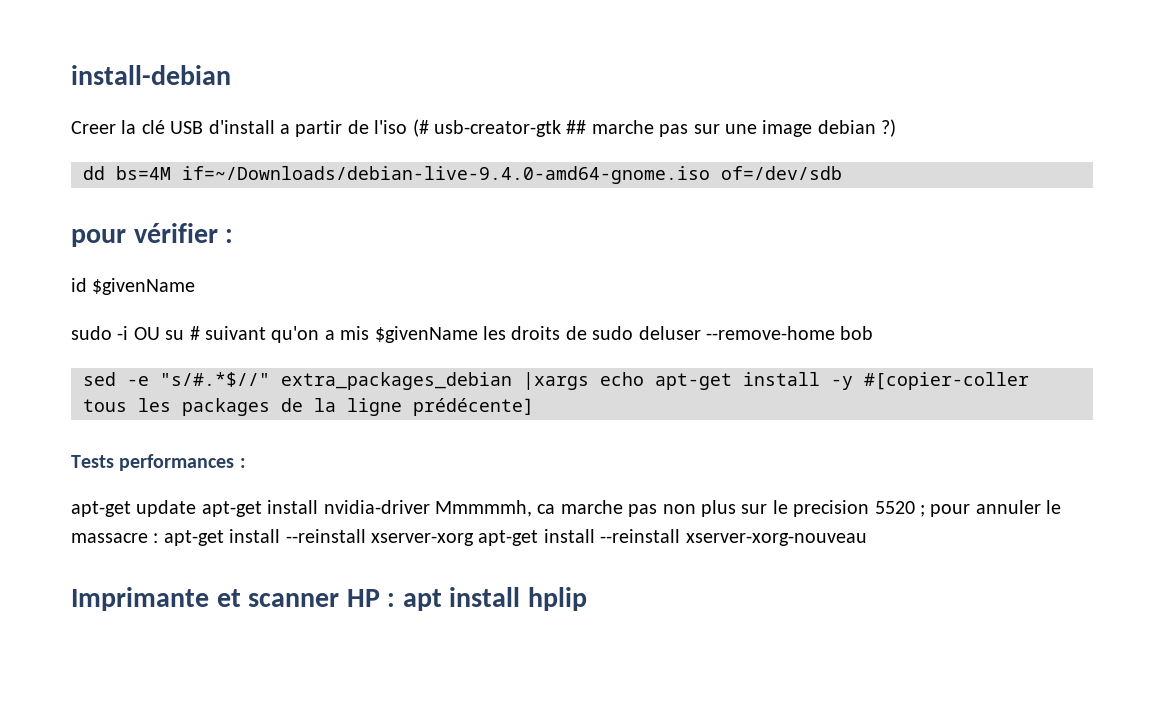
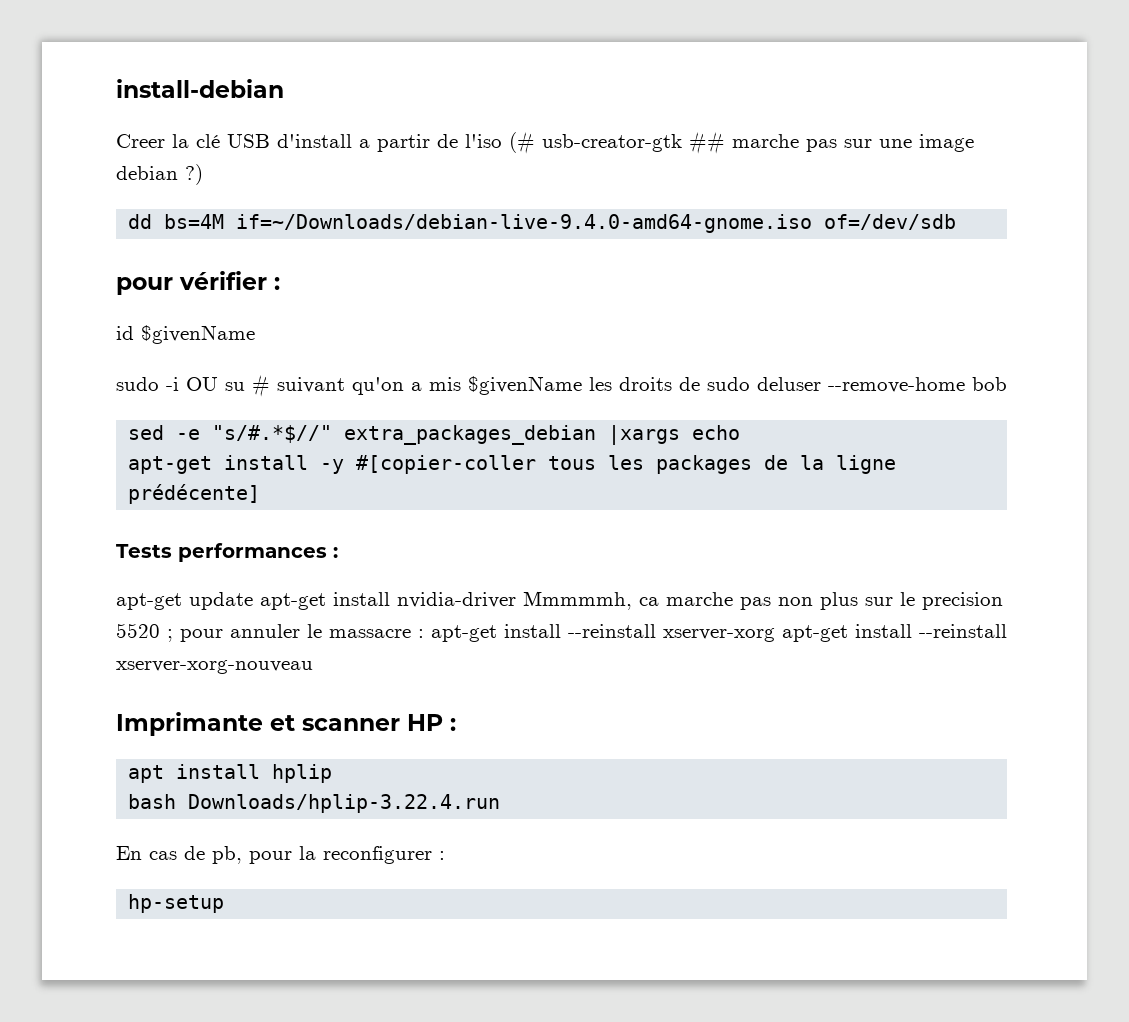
(644, 379) none -> (741, 432) //
(396, 600) none -> (456, 724) //
(587, 599) none -> [128,794,501,813] [116,846,445,864] [128,894,225,913] // bash Downloads/hplip-3.22.4.run // En cas de pb, pour la reconfigurer : // hp-setup

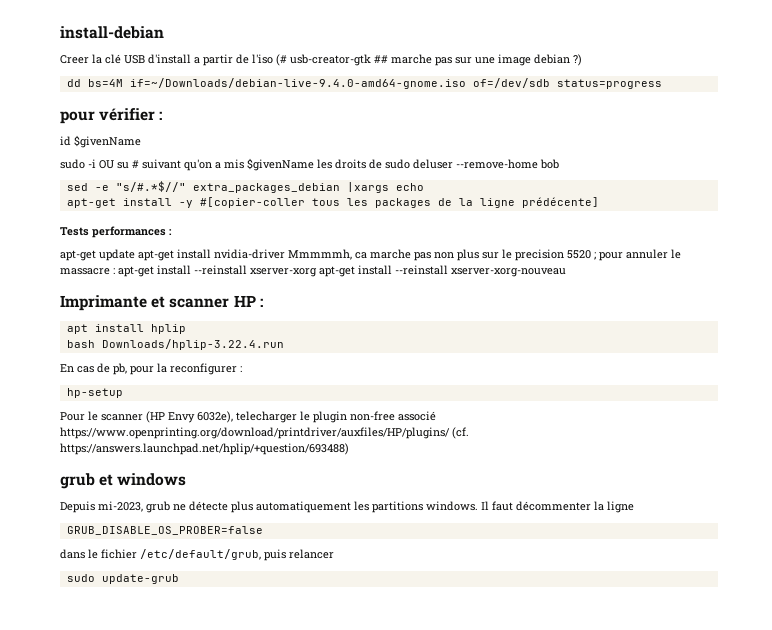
(957, 222) none -> [556,79,662,89] status=progress
(225, 903) none -> [60,411,436,423] [60,427,469,439] [60,443,349,455] [60,473,187,489] [60,501,634,513] [66,526,263,535] [60,549,334,561] [66,574,179,584] // Pour le scanner (HP Envy 6032e), telecharger le plugin non-free associé https://www.openprinting.org/download/printdriver/auxfiles/HP/plugins/ (cf. https://answers.launchpad.net/hplip/+question/693488) // grub et windows // Depuis mi-2023, grub ne détecte plus automatiquement les partitions windows. Il faut décommenter la ligne // GRUB_DISABLE_OS_PROBER=false // dans le fichier /etc/default/grub, puis relancer // sudo update-grub

